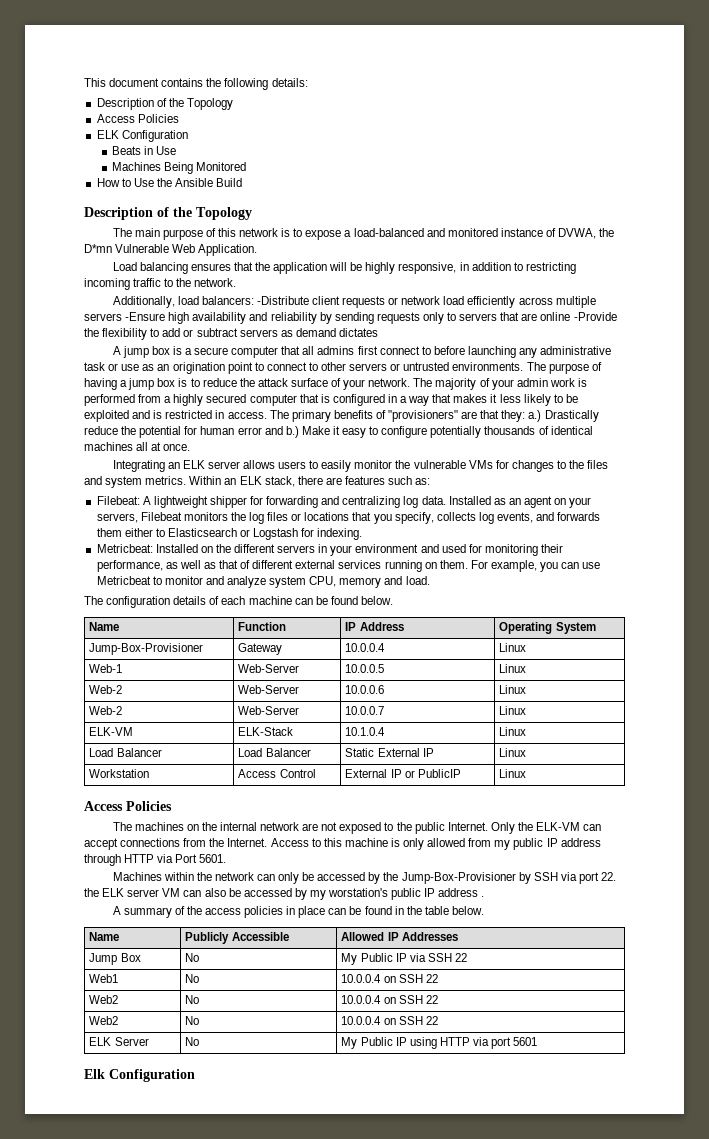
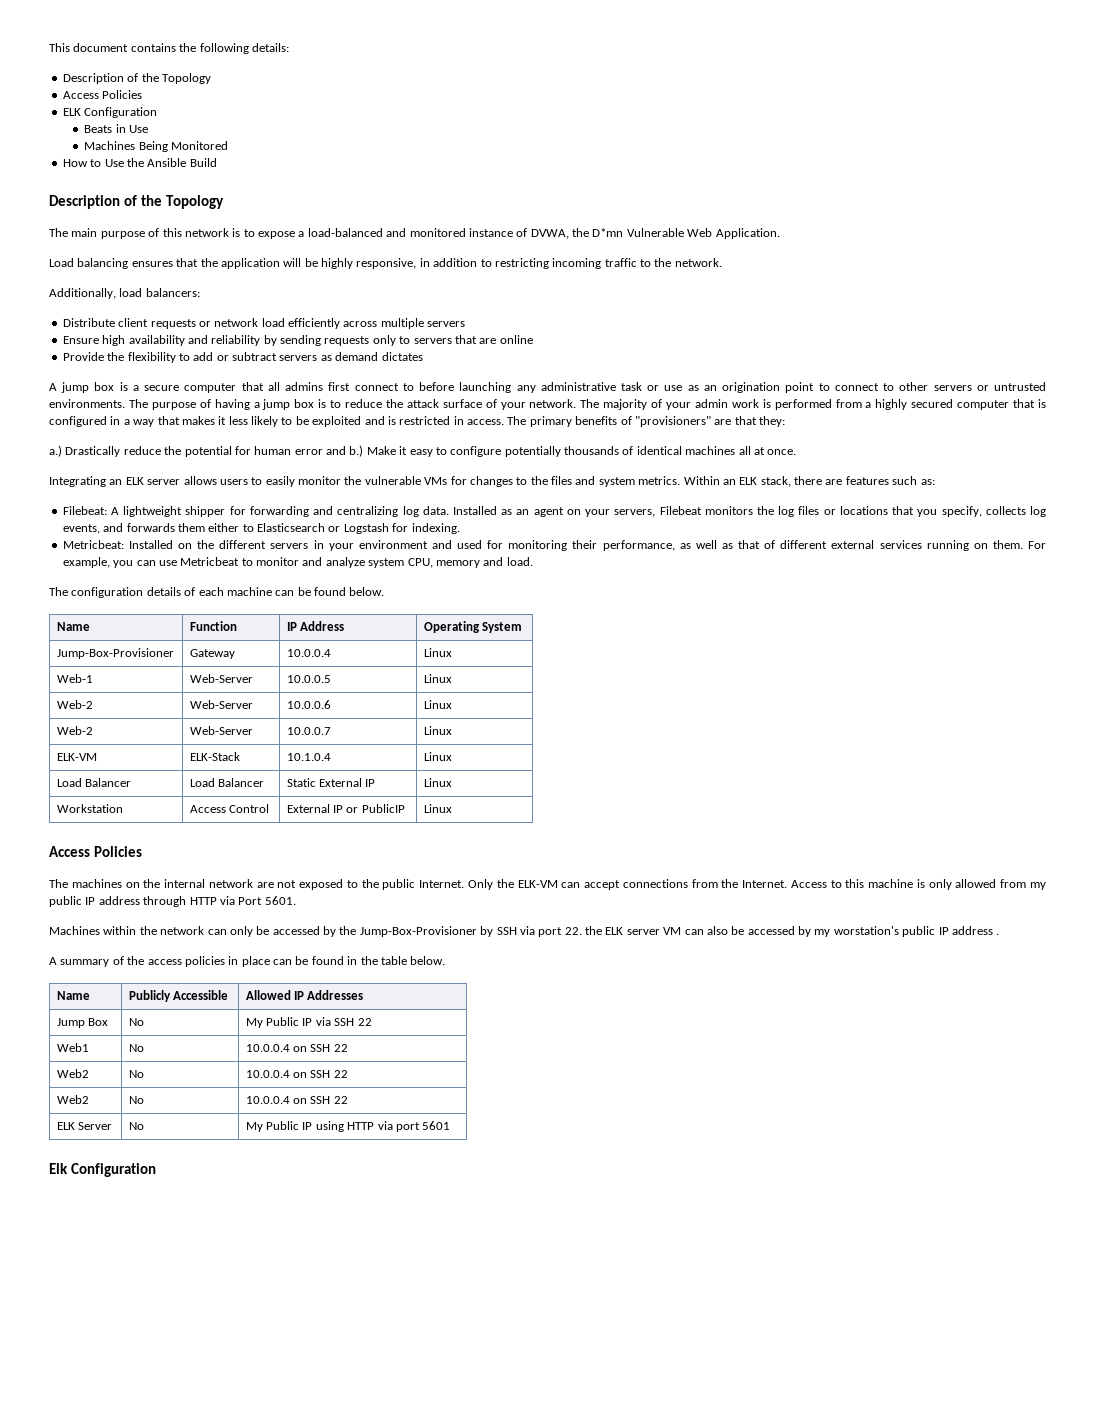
[256,296,309,305] -Distribute -> [62,318,115,327] // Distribute
[125,312,166,321] -Ensure -> [62,336,99,344] // Ensure
[573,312,617,321] -Provide -> [62,352,104,361] // Provide
(526, 416) none -> (785, 421) //

